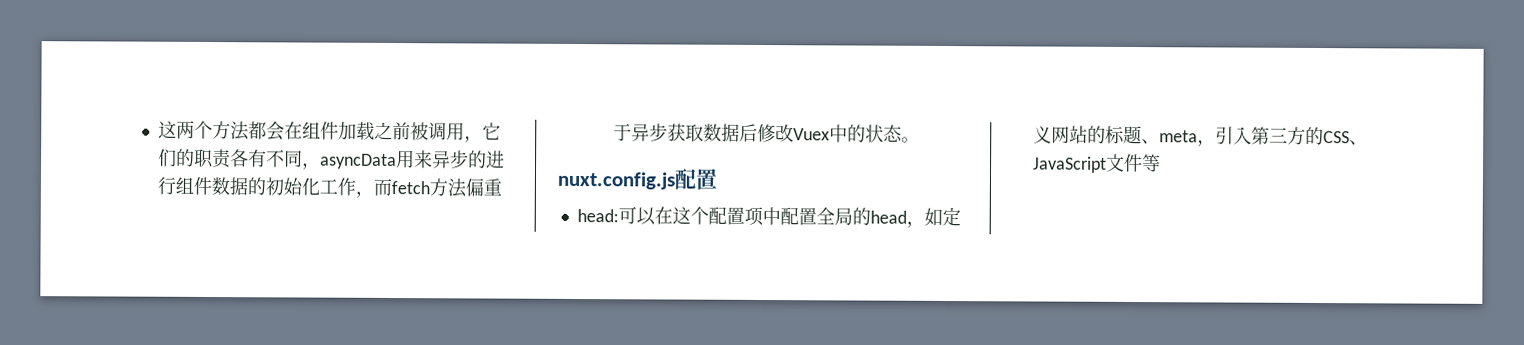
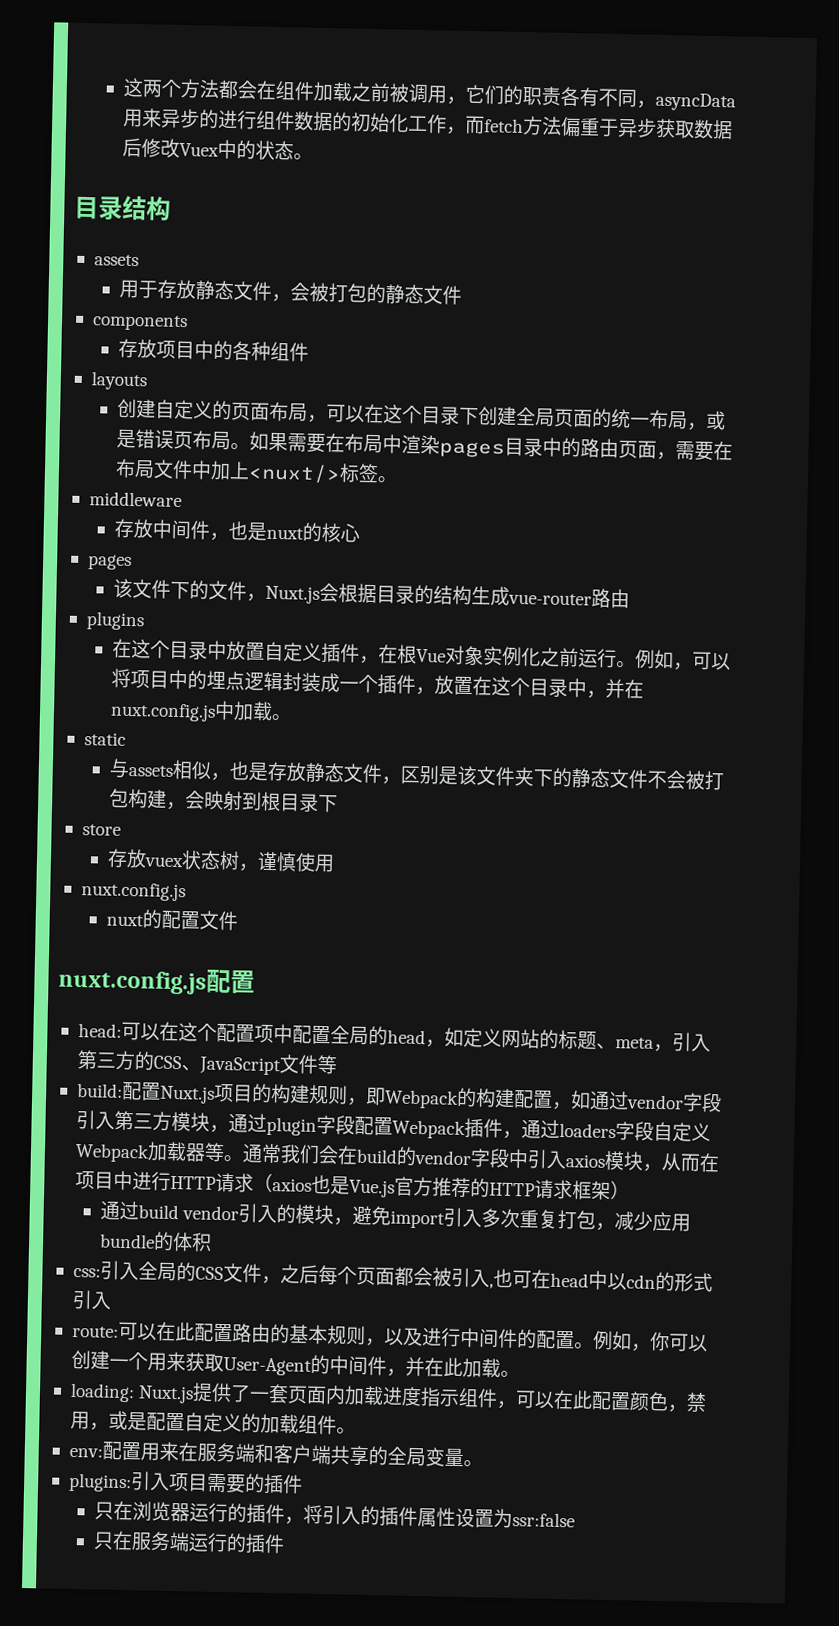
(920, 139) none -> [74,195,171,221] [93,254,139,267] [119,279,463,305] [91,314,188,332] [118,338,310,362] [90,371,148,391] [117,398,727,431] [116,429,734,461] [115,458,398,484] [88,491,182,508] [114,518,361,543] [86,554,132,571] [113,578,631,609] [85,611,145,631] [112,638,732,671] [111,668,645,699] [110,700,293,722] [83,732,126,746] [109,758,725,791] [109,788,339,813] [81,824,121,836] [107,848,336,873] [80,882,186,902] [106,909,239,931] // 目录结构 // assets // 用于存放静态文件，会被打包的静态文件 // components // 存放项目中的各种组件 // layouts // 创建自定义的页面布局，可以在这个目录下创建全局页面的统一布局，或是错误页布局。如果需要在布局中渲染pages目录中的路由页面，需要在布局文件中加上<nuxt/>标签。 // middleware // 存放中间件，也是nuxt的核心 // pages // 该文件下的文件，Nuxt.js会根据目录的结构生成vue-router路由 // plugins // 在这个目录中放置自定义插件，在根Vue对象实例化之前运行。例如，可以将项目中的埋点逻辑封装成一个插件，放置在这个目录中，并在nuxt.config.js中加载。 // static // 与assets相似，也是存放静态文件，区别是该文件夹下的静态文件不会被打包构建，会映射到根目录下 // store // 存放vuex状态树，谨慎使用 // nuxt.config.js // nuxt的配置文件
(1161, 163) none -> [76,1081,722,1113] [75,1109,711,1142] [74,1141,720,1173] [74,1170,630,1201] [100,1200,692,1232] [99,1231,213,1252] [72,1260,713,1293] [71,1289,112,1310] [71,1321,708,1353] [70,1349,520,1378] [69,1382,708,1413] [69,1410,356,1435] [68,1441,483,1468] [67,1471,303,1495] [94,1500,576,1529] [93,1530,286,1554] // build:配置Nuxt.js项目的构建规则，即Webpack的构建配置，如通过vendor字段引入第三方模块，通过plugin字段配置Webpack插件，通过loaders字段自定义Webpack加载器等。通常我们会在build的vendor字段中引入axios模块，从而在项目中进行HTTP请求（axios也是Vue.js官方推荐的HTTP请求框架） // 通过build vendor引入的模块，避免import引入多次重复打包，减少应用bundle的体积 // css:引入全局的CSS文件，之后每个页面都会被引入,也可在head中以cdn的形式引入 // route:可以在此配置路由的基本规则，以及进行中间件的配置。例如，你可以创建一个用来获取User-Agent的中间件，并在此加载。 // loading: Nuxt.js提供了一套页面内加载进度指示组件，可以在此配置颜色，禁用，或是配置自定义的加载组件。 // env:配置用来在服务端和客户端共享的全局变量。 // plugins:引入项目需要的插件 // 只在浏览器运行的插件，将引入的插件属性设置为ssr:false // 只在服务端运行的插件

